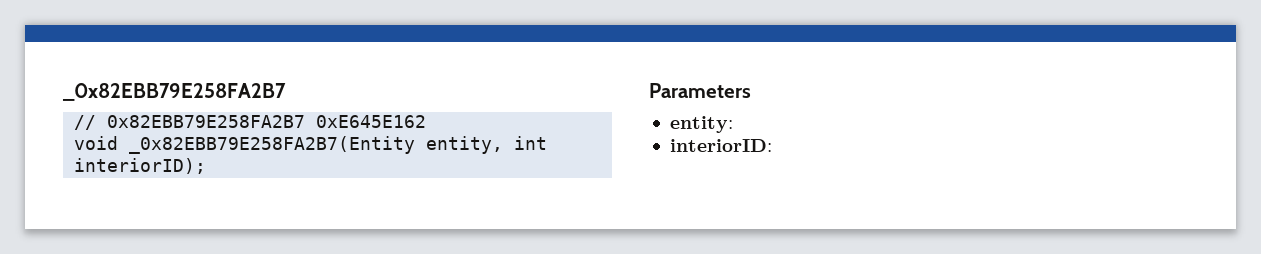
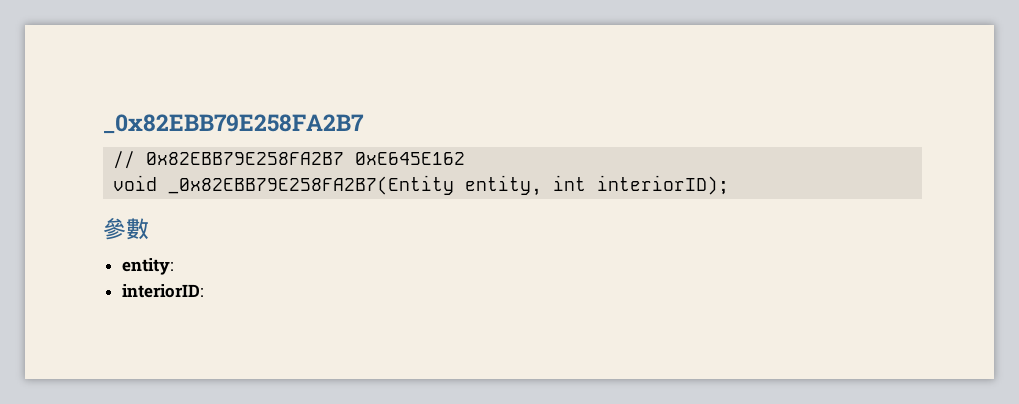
[649,83,751,98] Parameters -> [103,218,149,240] 參數

